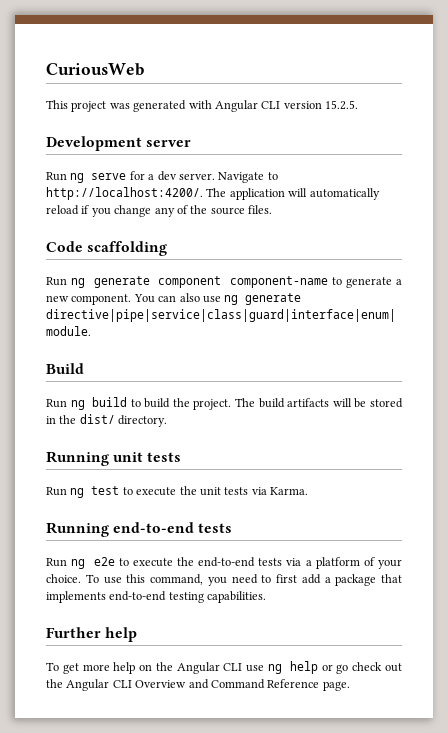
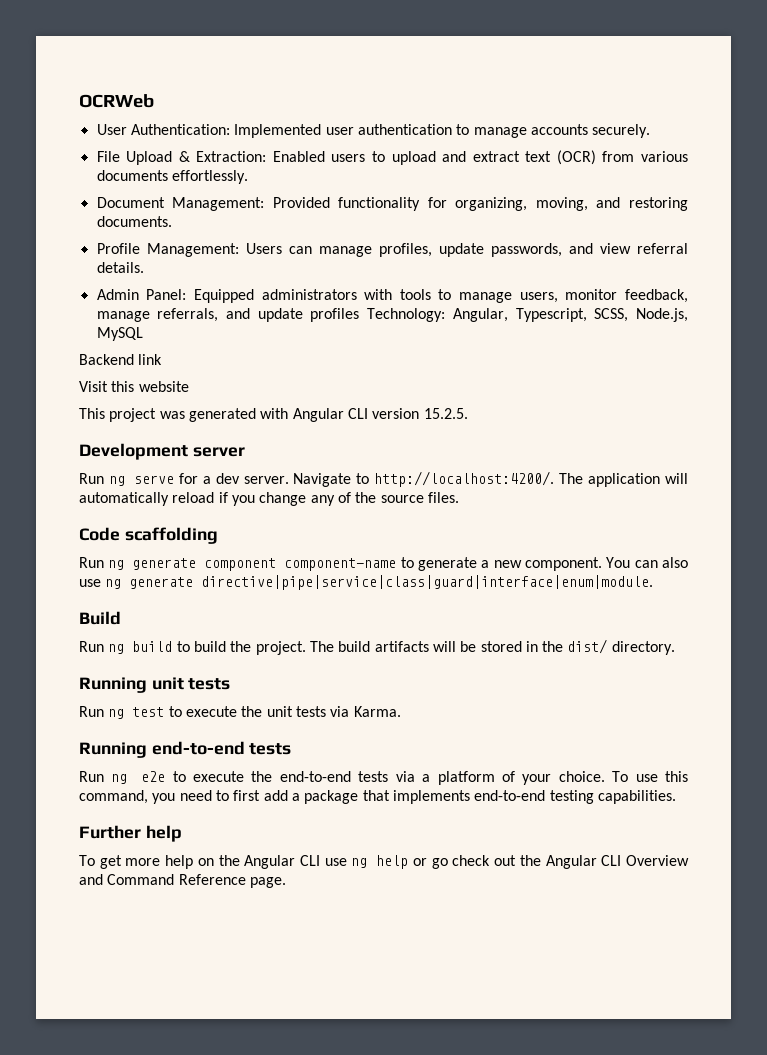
[46,63,144,76] CuriousWeb -> [79,94,154,108] [96,124,651,138] [96,150,689,165] [96,170,248,184] [96,197,688,211] [96,216,172,227] [96,243,688,257] [96,262,144,273] [96,289,688,303] [96,308,688,322] [96,327,143,341] [79,354,163,365] [79,381,189,392] OCRWeb // User Authentication: Implemented user authentication to manage accounts securely. // File Upload & Extraction: Enabled users to upload and extract text (OCR) from various documents effortlessly. // Document Management: Provided functionality for organizing, moving, and restoring documents. // Profile Management: Users can manage profiles, update passwords, and view referral details. // Admin Panel: Equipped administrators with tools to manage users, monitor feedback, manage referrals, and update profiles Technology: Angular, Typescript, SCSS, Node.js, MySQL // Backend link // Visit this website

